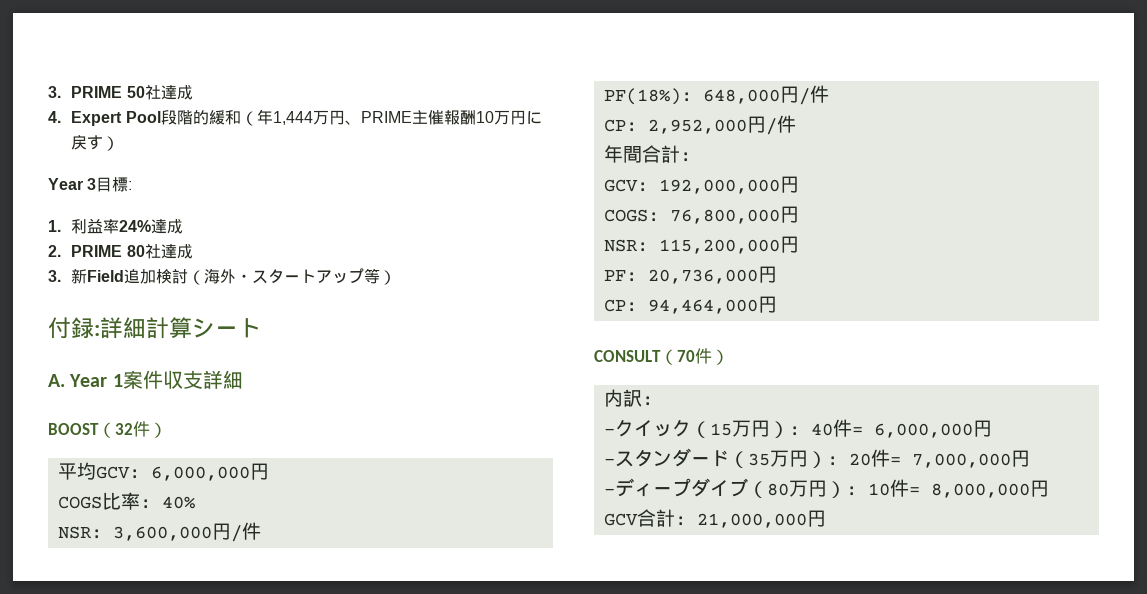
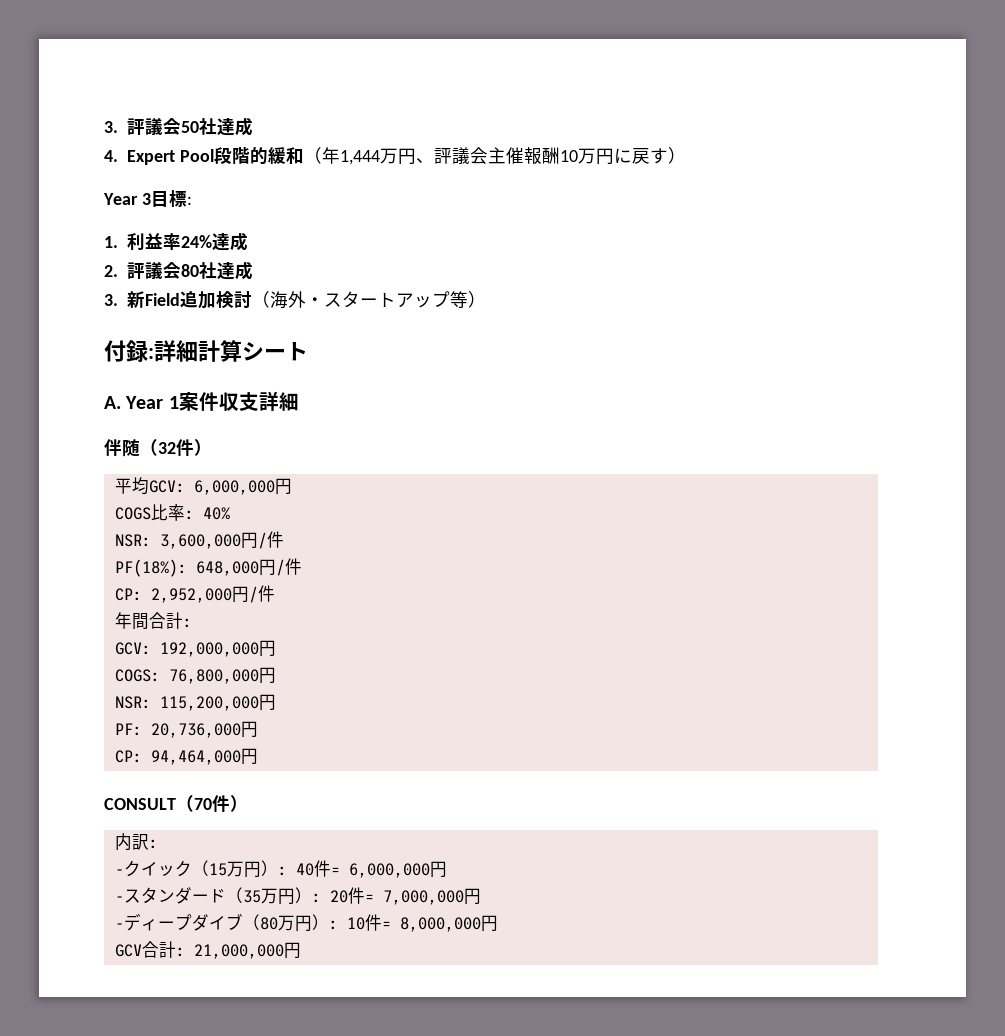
[48,86,123,98] 3. PRIME -> [104,118,181,135] 3.評議会
[360,111,412,123] PRIME -> [433,147,488,164] 評議会
[71,245,123,257] PRIME -> [126,262,181,279] 評議会
[48,423,99,435] BOOST -> [104,439,140,457] 伴随

